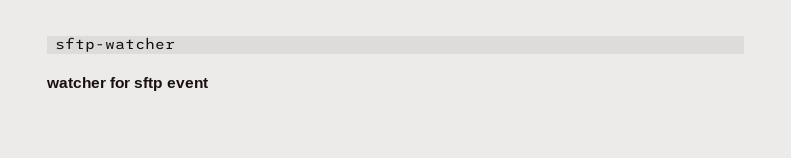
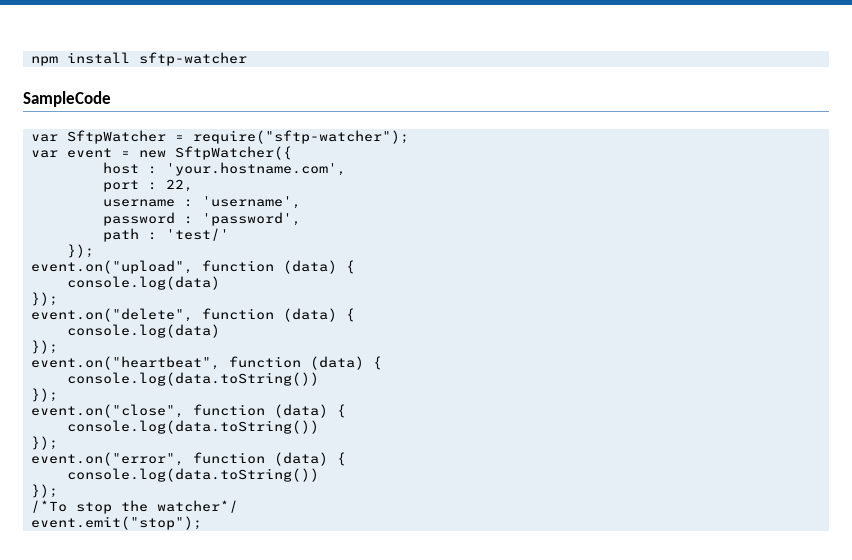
(55, 44) none -> [31,52,131,66] npm install
[46,77,208,91] watcher for sftp event -> [23,91,111,107] [31,130,410,144] [31,146,293,160] [103,162,347,176] [103,179,194,192] [103,196,302,209] [103,212,302,226] [103,228,230,242] [67,244,95,258] [31,260,356,274] [67,276,221,290] [31,292,59,306] [31,308,356,322] [67,324,221,338] [31,340,59,354] [31,356,383,370] [67,372,320,386] [31,388,59,402] [31,404,347,418] [67,420,320,434] [31,436,59,450] [31,452,347,466] [67,468,320,482] [31,484,59,498] [31,500,239,514] [31,516,203,530] SampleCode // var SftpWatcher = require("sftp-watcher"); // var event = new SftpWatcher({ // host : 'your.hostname.com', // port : 22, // username : 'username', // password : 'password', // path : 'test/' // }); // event.on("upload", function (data) { // console.log(data) // }); // event.on("delete", function (data) { // console.log(data) // }); // event.on("heartbeat", function (data) { // console.log(data.toString()) // }); // event.on("close", function (data) { // console.log(data.toString()) // }); // event.on("error", function (data) { // console.log(data.toString()) // }); // /*To stop the watcher*/ // event.emit("stop");

